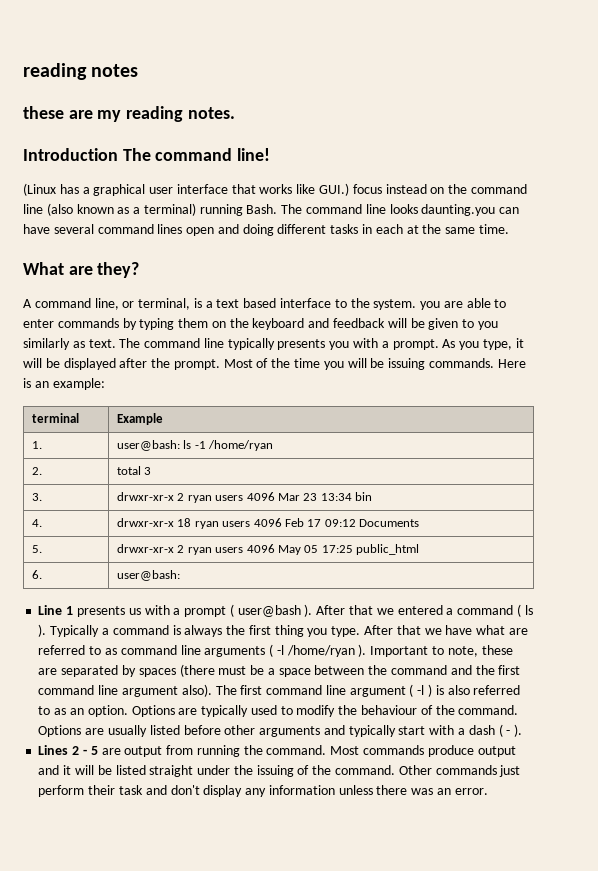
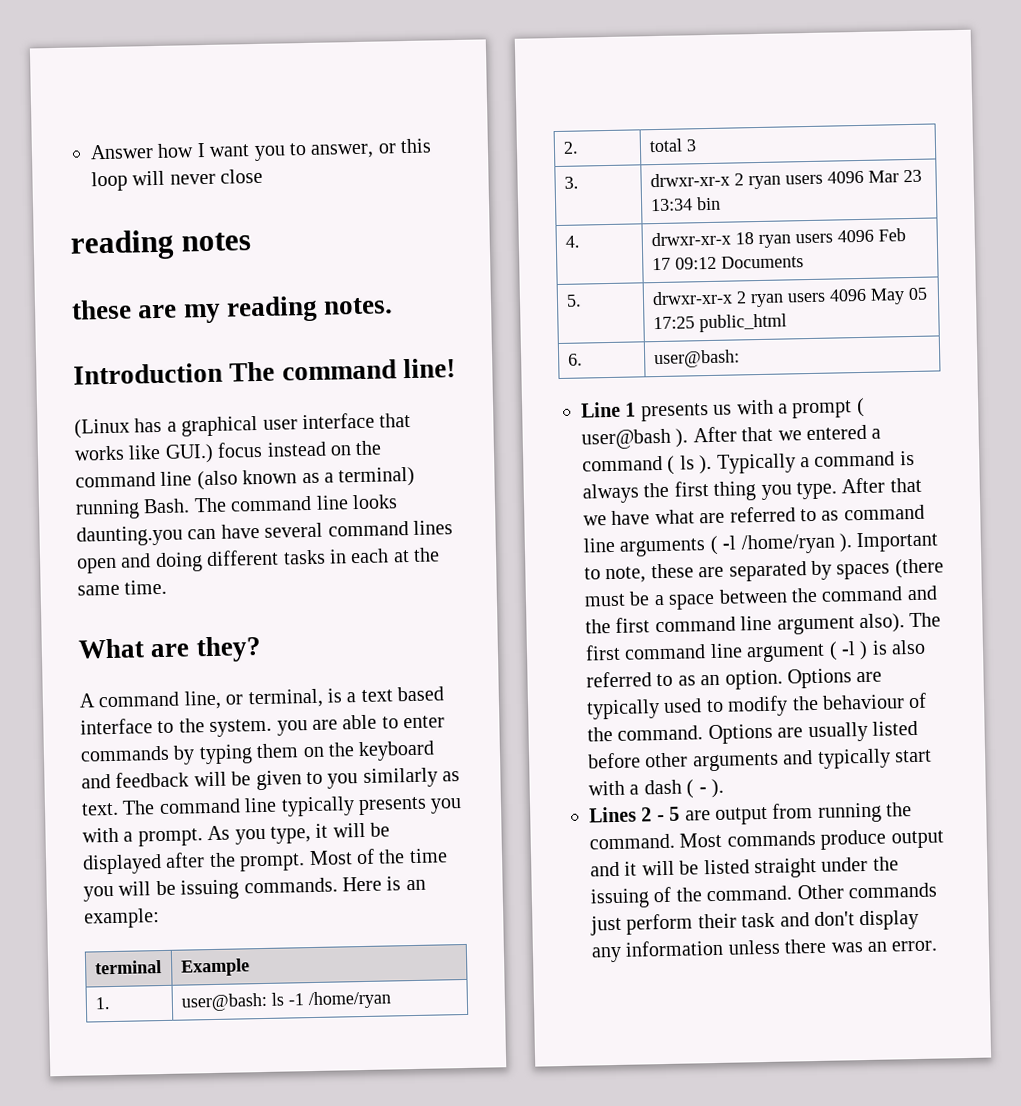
(23, 71) none -> [90,138,433,162] [91,168,264,192] Answer how I want you to answer, or this loop will never close //

